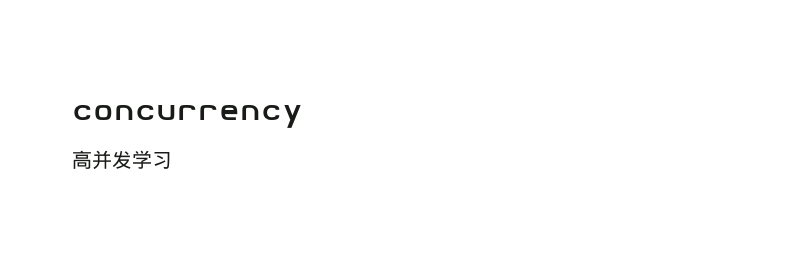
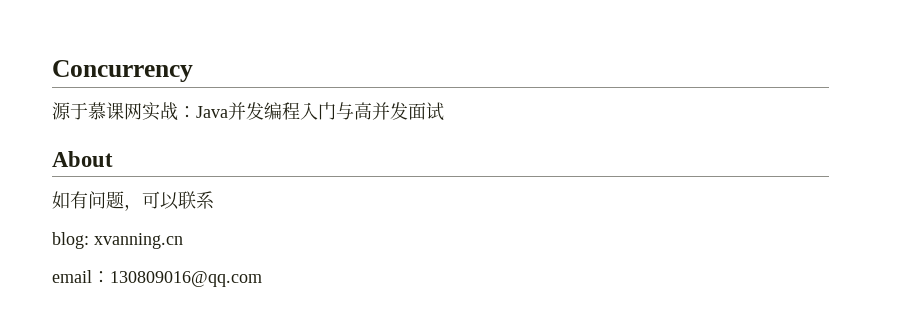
[72,105,303,128] [72,150,172,170] concurrency // 高并发学习 -> [52,60,193,82] [52,102,444,121] [52,151,113,167] [52,191,214,211] [52,232,183,249] [52,270,262,287] Concurrency // 源于慕课网实战：Java并发编程入门与高并发面试 // About // 如有问题，可以联系 // blog: xvanning.cn // email：130809016@qq.com

